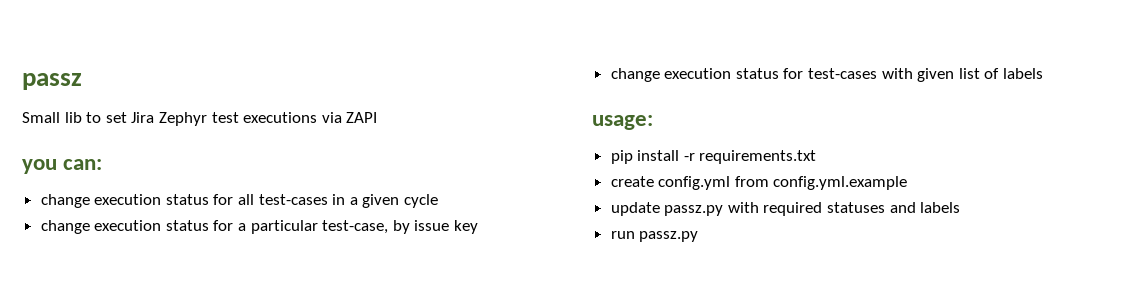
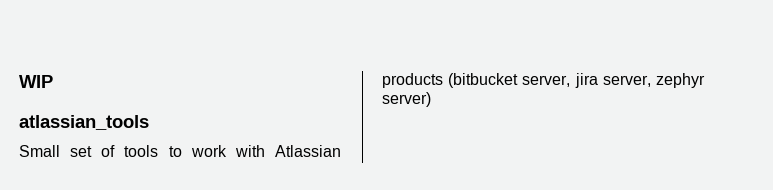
[22,73,82,90] passz -> [19,75,53,88] [19,115,149,130] WIP // atlassian_tools
[64,112,378,126] [22,159,103,174] [40,194,439,208] [40,220,479,234] [610,68,1044,82] [592,115,653,130] [610,150,817,164] [610,176,908,190] [610,202,961,216] [610,231,699,242] lib to set Jira Zephyr test executions via ZAPI // you can: // change execution status for all test-cases in a given cycle // change execution status for a particular test-case, by issue key // change execution status for test-cases with given list of labels // usage: // pip install -r requirements.txt // create config.yml from config.yml.example // update passz.py with required statuses and labels // run passz.py -> [70,145,341,157] [382,73,705,88] [382,92,431,107] set of tools to work with Atlassian products (bitbucket server, jira server, zephyr server)

